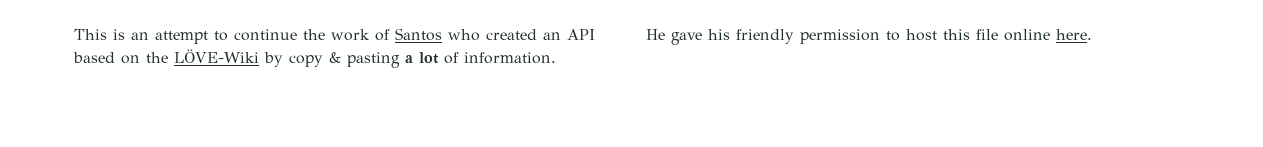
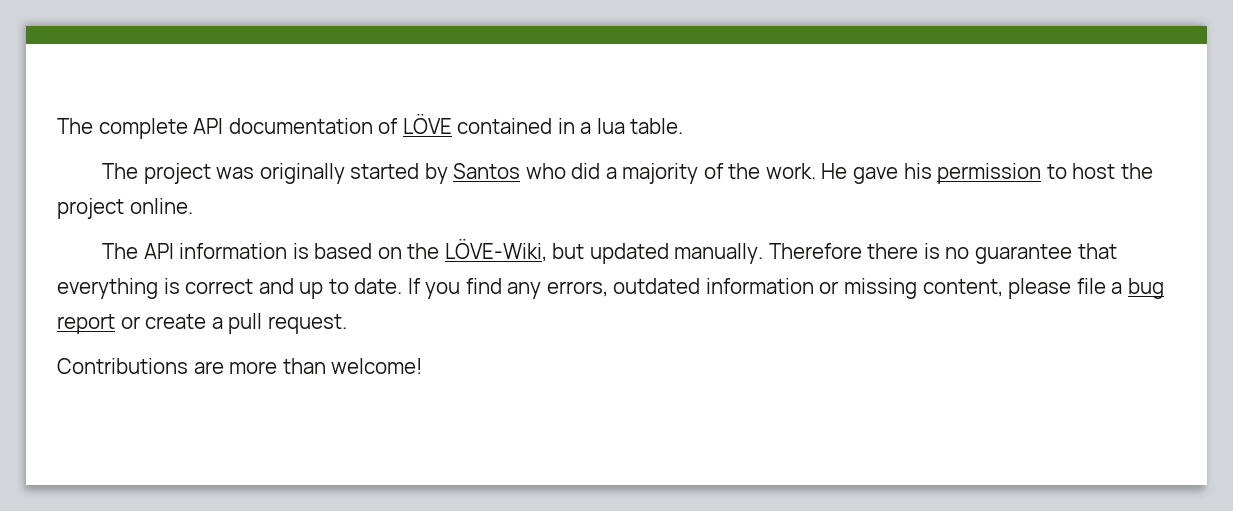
[74,28,595,44] [73,49,556,68] [646,29,1092,45] This is an attempt to continue the work of Santos who created an API based on the LÖVE-Wiki by copy & pasting a lot of information. // He gave his friendly permission to host this file online here. -> [57,114,684,139] [101,163,1153,184] [57,198,193,219] [101,239,1117,264] [57,278,1164,299] [57,313,347,334] [57,358,423,374] The complete API documentation of LÖVE contained in a lua table. // The project was originally started by Santos who did a majority of the work. He gave his permission to host the project online. // The API information is based on the LÖVE-Wiki, but updated manually. Therefore there is no guarantee that everything is correct and up to date. If you find any errors, outdated information or missing content, please file a bug report or create a pull request. // Contributions are more than welcome!

